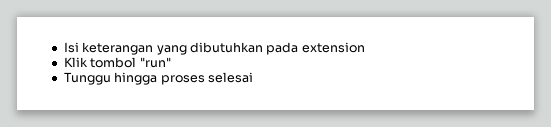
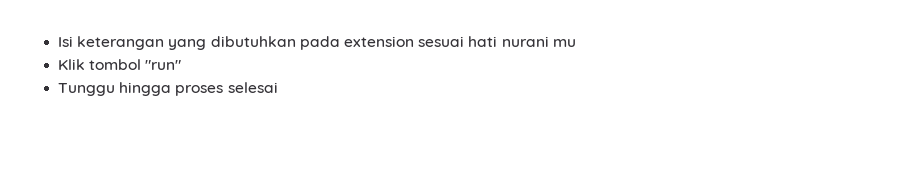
(365, 47) none -> [418,36,576,47] sesuai hati nurani mu

